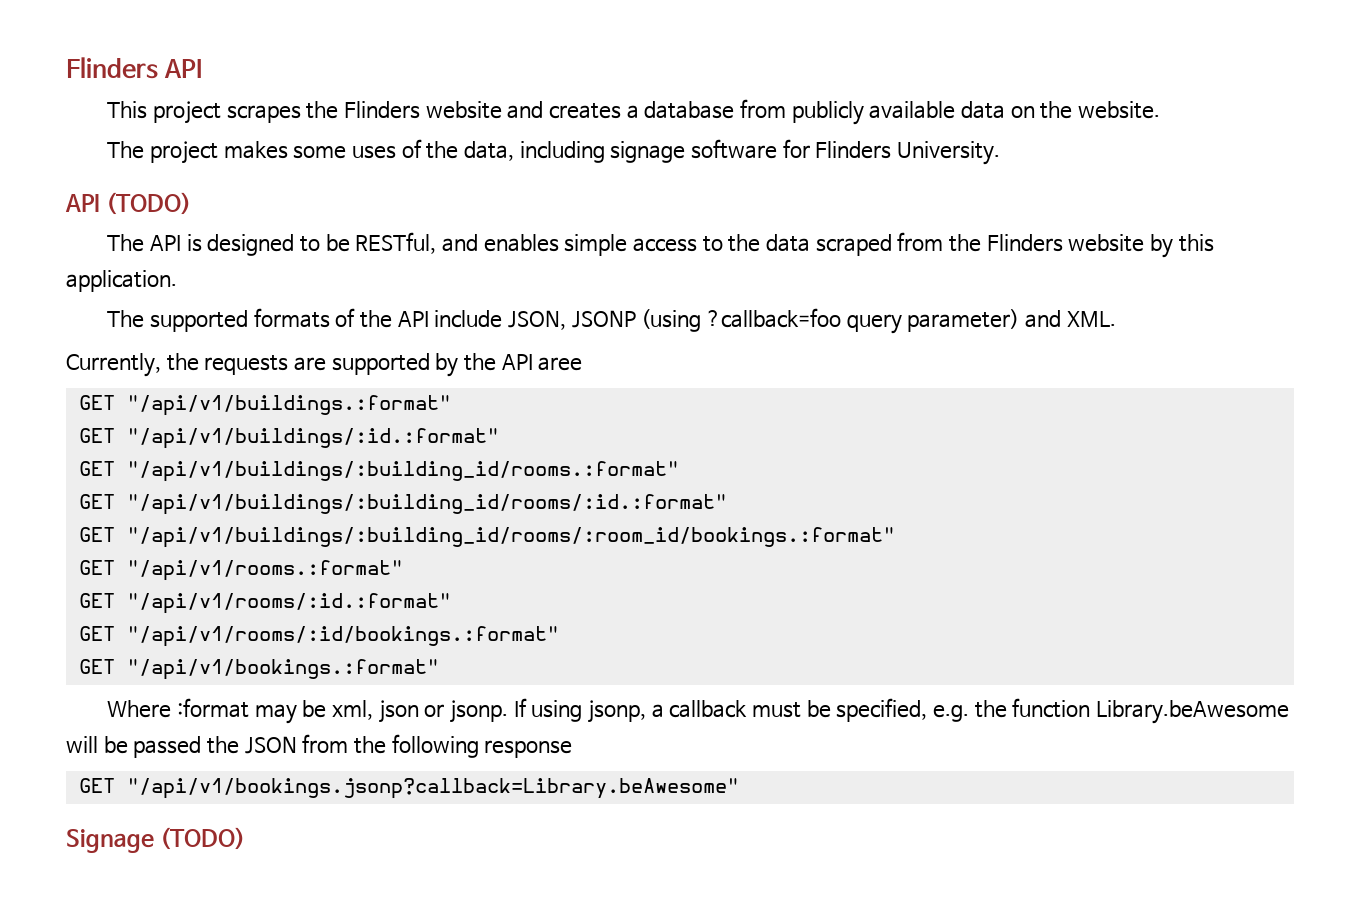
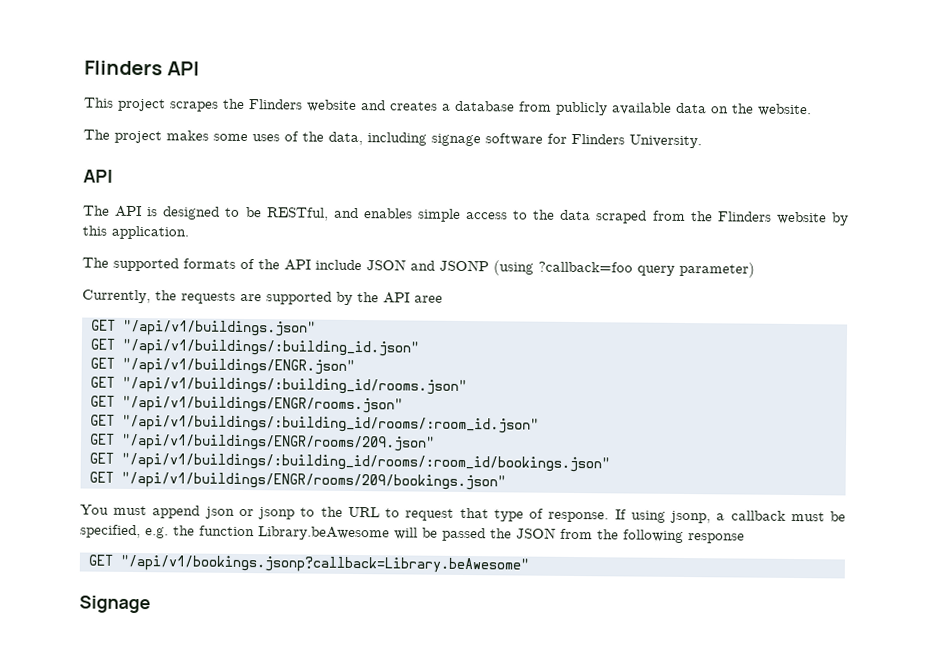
[106,192,192,215] (TODO) -> (113, 176) none
[507,310,566,330] JSON, -> [366,259,435,271] JSON and
[1024,310,1116,328] and XML. -> (755, 269) none
[126,395,451,416] [78,428,499,449] [78,461,679,482] [78,494,727,515] [78,527,895,548] [78,560,403,581] [78,593,451,614] [78,626,559,647] [78,659,439,680] [107,698,508,724] "/api/v1/buildings.:format" // GET "/api/v1/buildings/:id.:format" // GET "/api/v1/buildings/:building_id/rooms.:format" // GET "/api/v1/buildings/:building_id/rooms/:id.:format" // GET "/api/v1/buildings/:building_id/rooms/:room_id/bookings.:format" // GET "/api/v1/rooms.:format" // GET "/api/v1/rooms/:id.:format" // GET "/api/v1/rooms/:id/bookings.:format" // GET "/api/v1/bookings.:format" // Where :format may be xml, json or jsonp. -> [122,319,316,337] [90,338,419,357] [90,357,355,376] [90,376,467,396] [90,395,403,414] [90,414,539,434] [89,433,435,452] [89,452,610,473] [89,471,506,491] [80,504,610,523] "/api/v1/buildings.json" // GET "/api/v1/buildings/:building_id.json" // GET "/api/v1/buildings/ENGR.json" // GET "/api/v1/buildings/:building_id/rooms.json" // GET "/api/v1/buildings/ENGR/rooms.json" // GET "/api/v1/buildings/:building_id/rooms/:room_id.json" // GET "/api/v1/buildings/ENGR/rooms/209.json" // GET "/api/v1/buildings/:building_id/rooms/:room_id/bookings.json" // GET "/api/v1/buildings/ENGR/rooms/209/bookings.json" // You must append json or jsonp to the URL to request that type of response.
[160,827,246,850] (TODO) -> (151, 604) none

